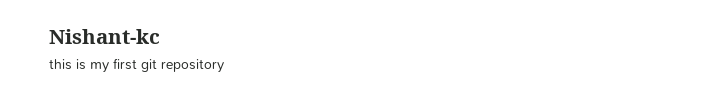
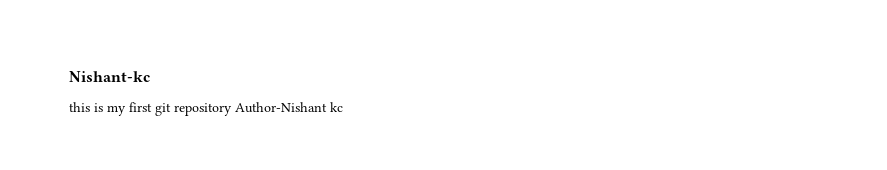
(224, 66) none -> [235,102,343,113] Author-Nishant kc

